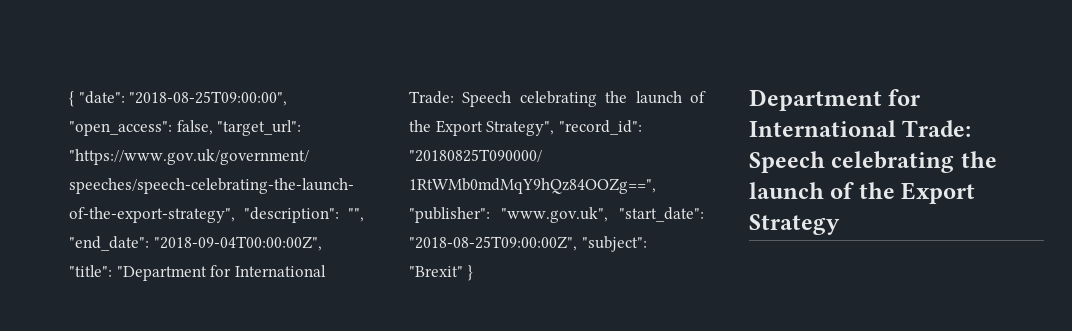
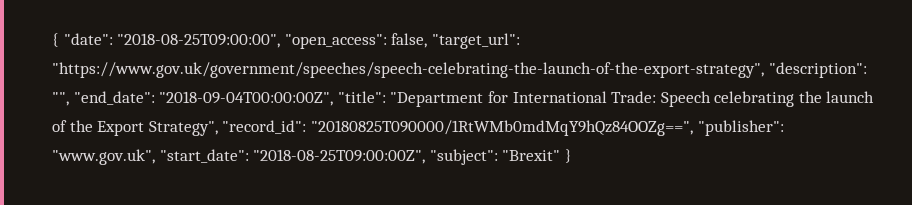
[749,89,921,111] [749,120,972,137] [749,151,997,173] [749,182,976,204] [749,214,840,235] // Department for International Trade: Speech celebrating the launch of the Export Strategy -> (572, 156) none

